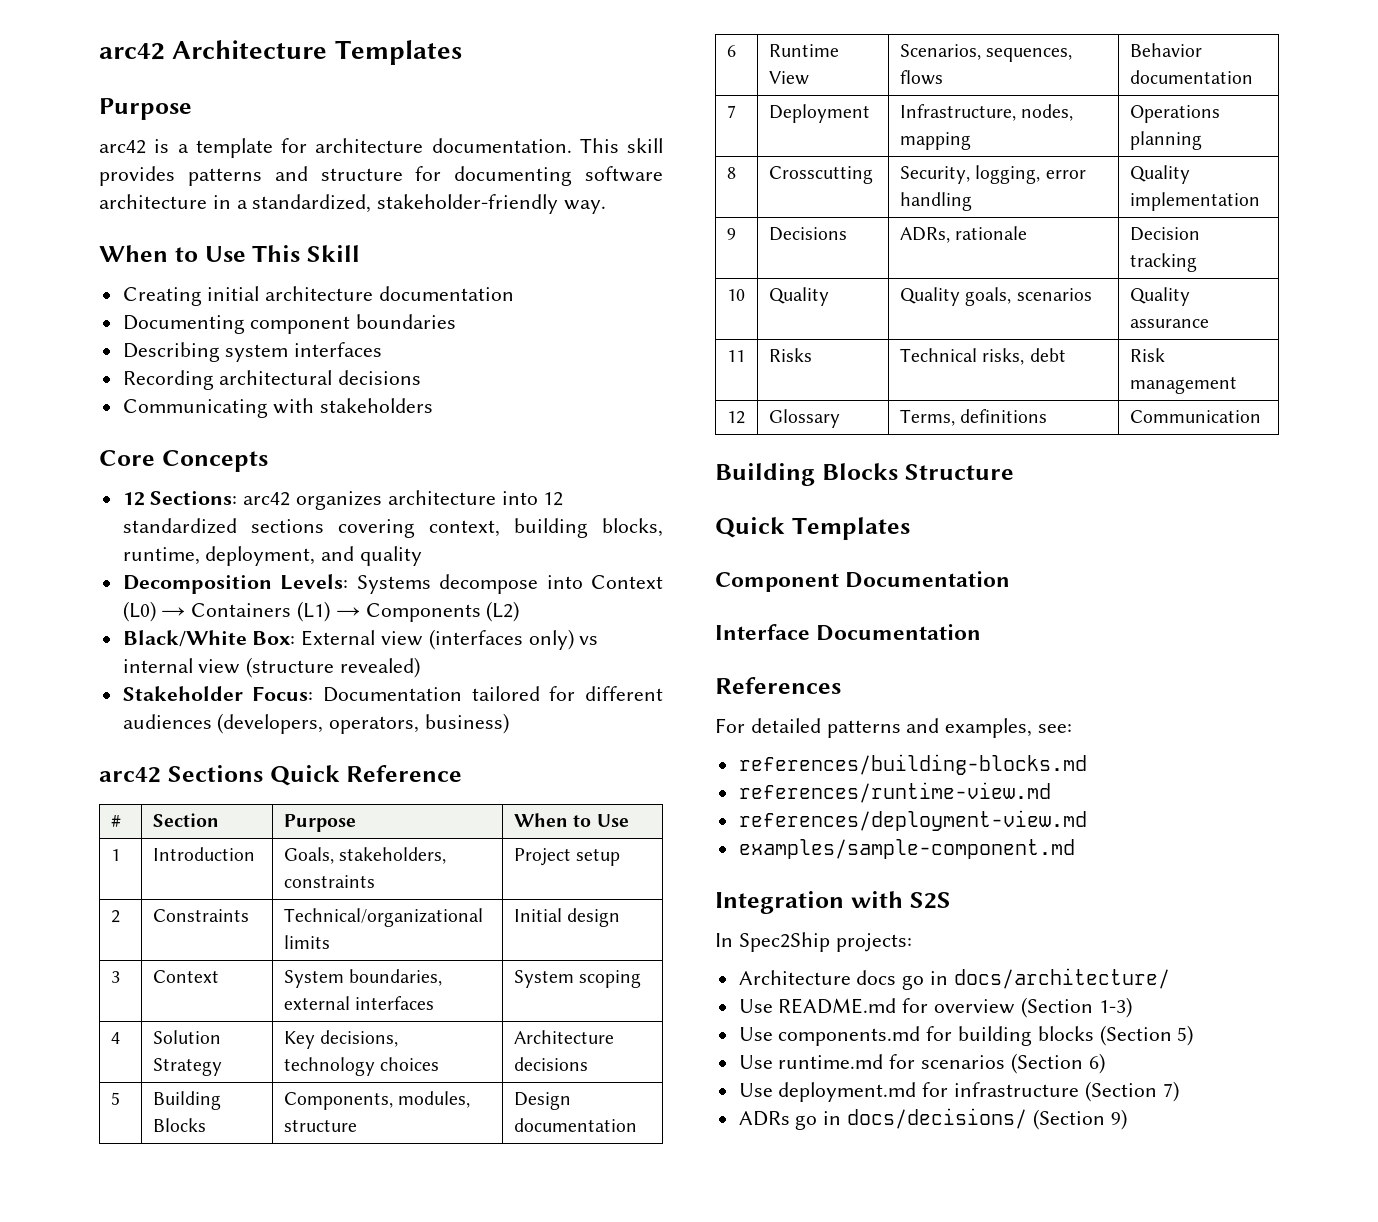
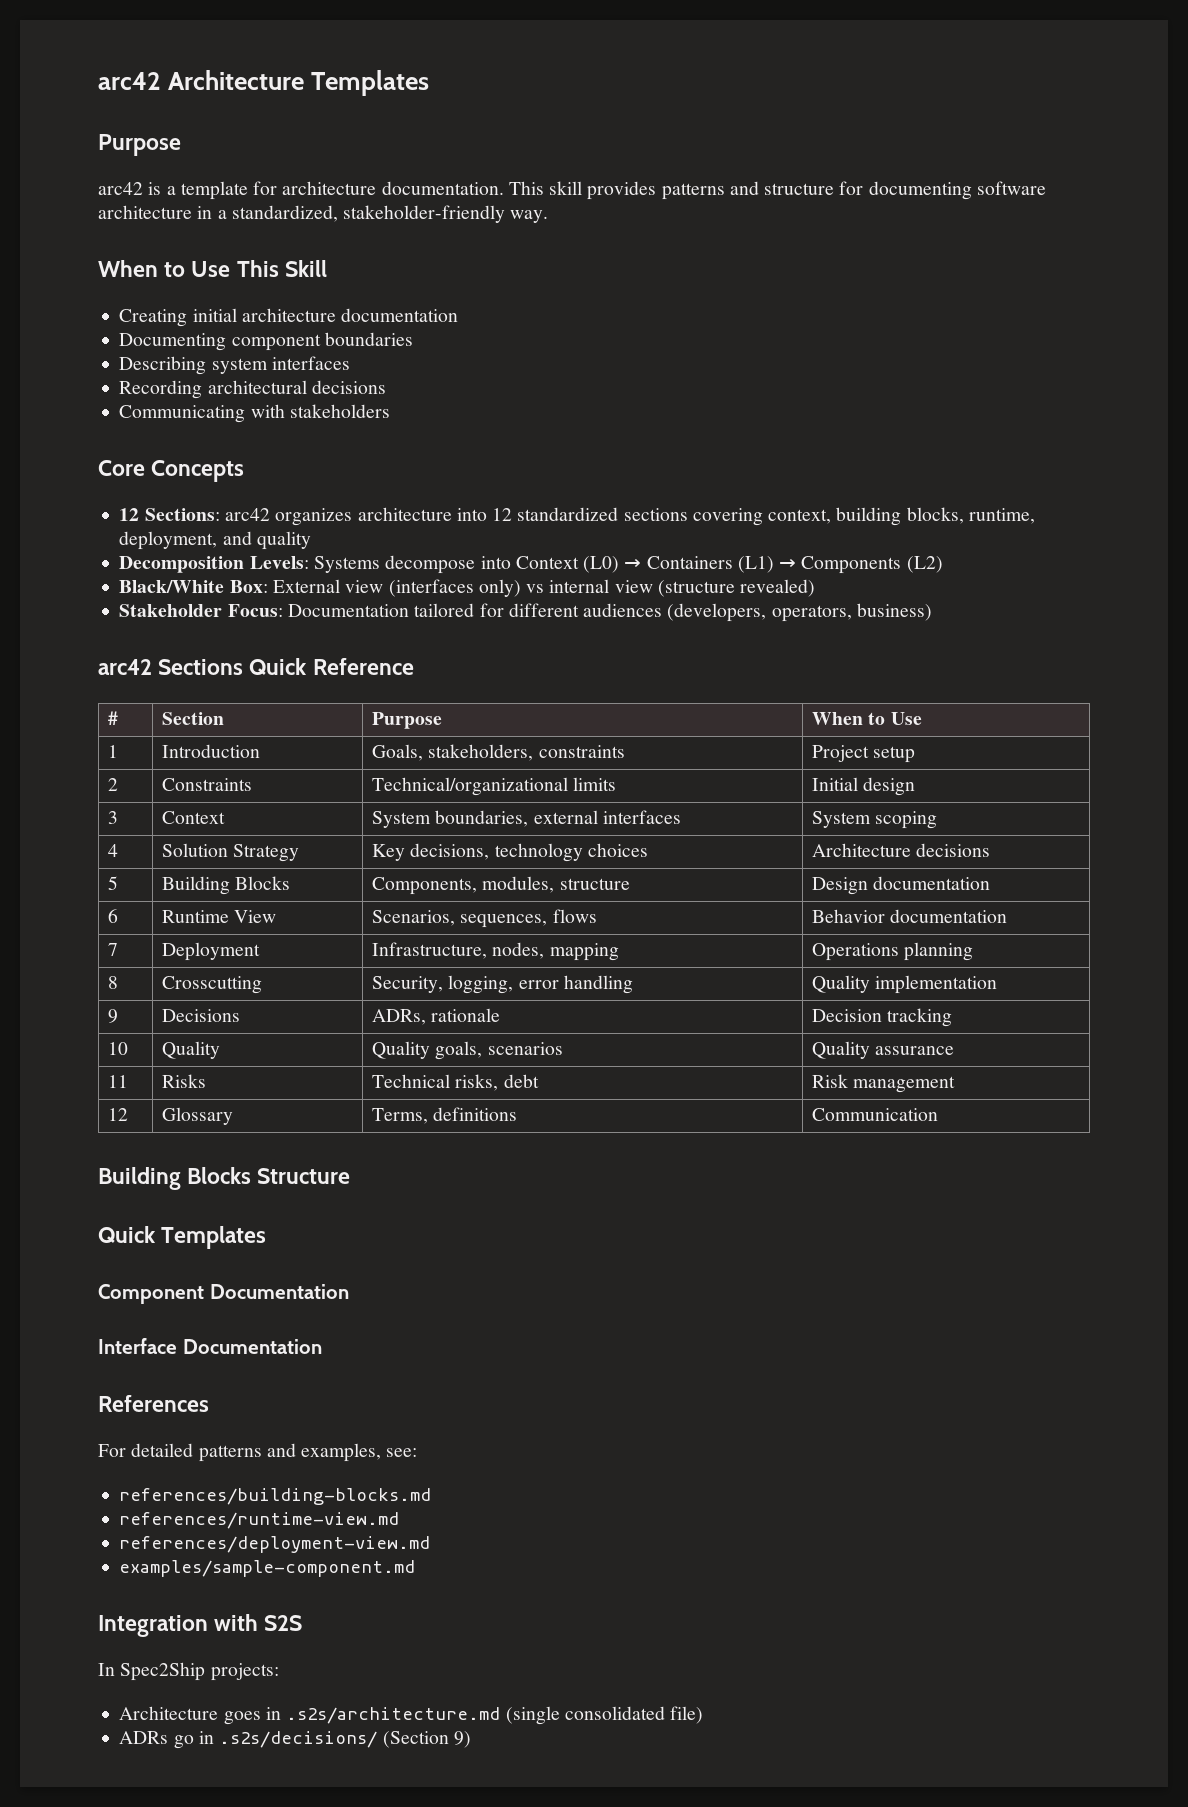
[856,968,1170,990] [738,997,1132,1018] [738,1025,1194,1046] [738,1053,1105,1074] [738,1081,1179,1102] docs go in docs/architecture/ // Use README.md for overview (Section 1-3) // Use components.md for building blocks (Section 5) // Use runtime.md for scenarios (Section 6) // Use deployment.md for infrastructure (Section 7) -> [223,1706,704,1725] goes in .s2s/architecture.md (single consolidated file)
[847,1108,1028,1129] docs/decisions/ -> [219,1731,378,1748] .s2s/decisions/

